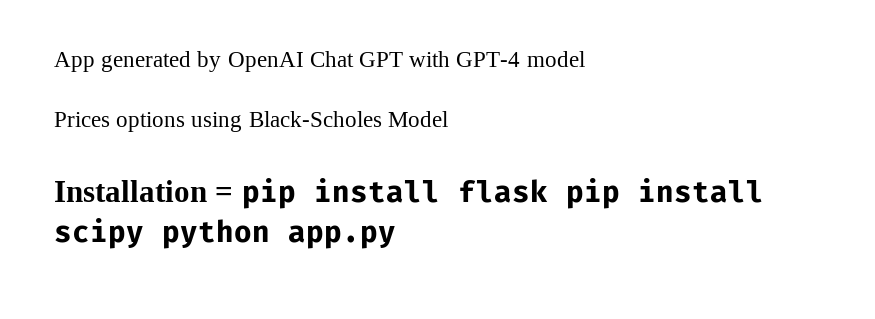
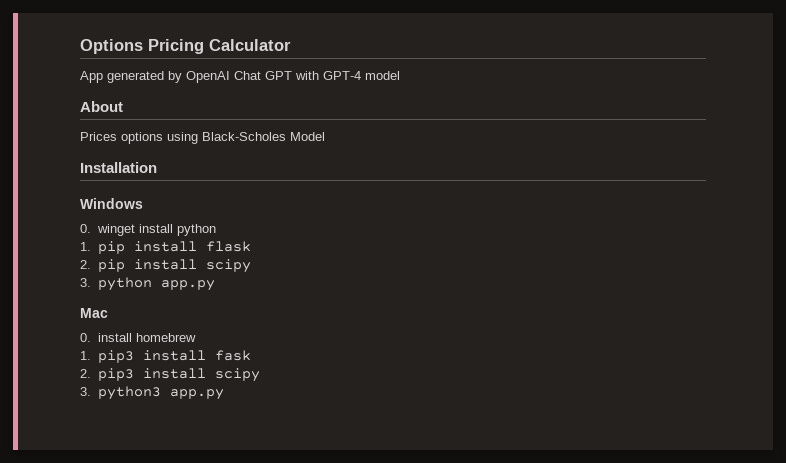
(54, 62) none -> [80,39,291,54] Options Pricing Calculator //
(585, 59) none -> [80,101,123,112] // About
[215,187,234,202] = -> [80,198,143,209] [80,224,216,236] [80,242,91,251] // Windows // 0. winget install python // 1.
(548, 191) none -> [80,260,91,269] // 2.
(144, 233) none -> [80,278,91,287] // 3.
(396, 237) none -> [80,308,108,318] [80,333,196,342] [80,350,251,363] [80,368,260,382] [80,386,224,400] // Mac // 0. install homebrew // 1. pip3 install fask // 2. pip3 install scipy // 3. python3 app.py

